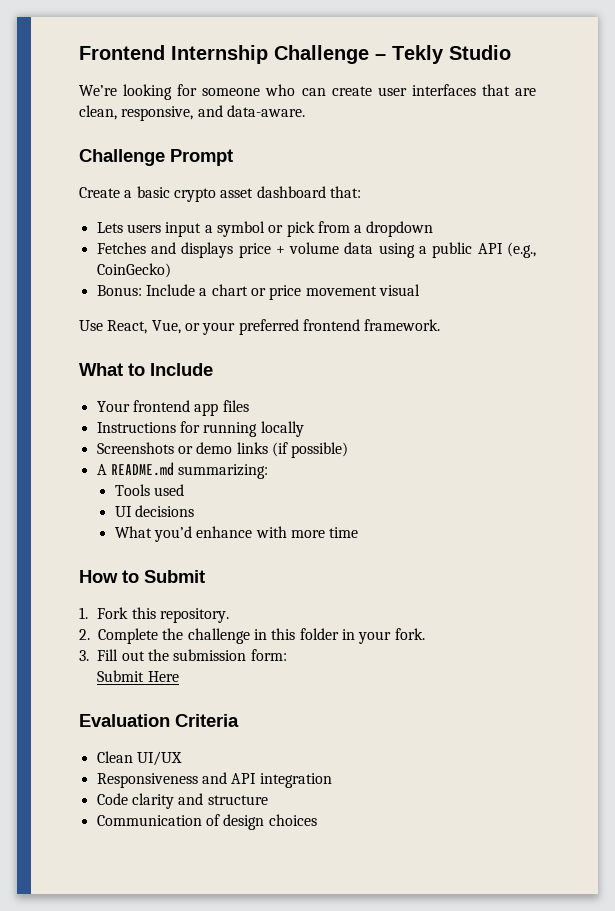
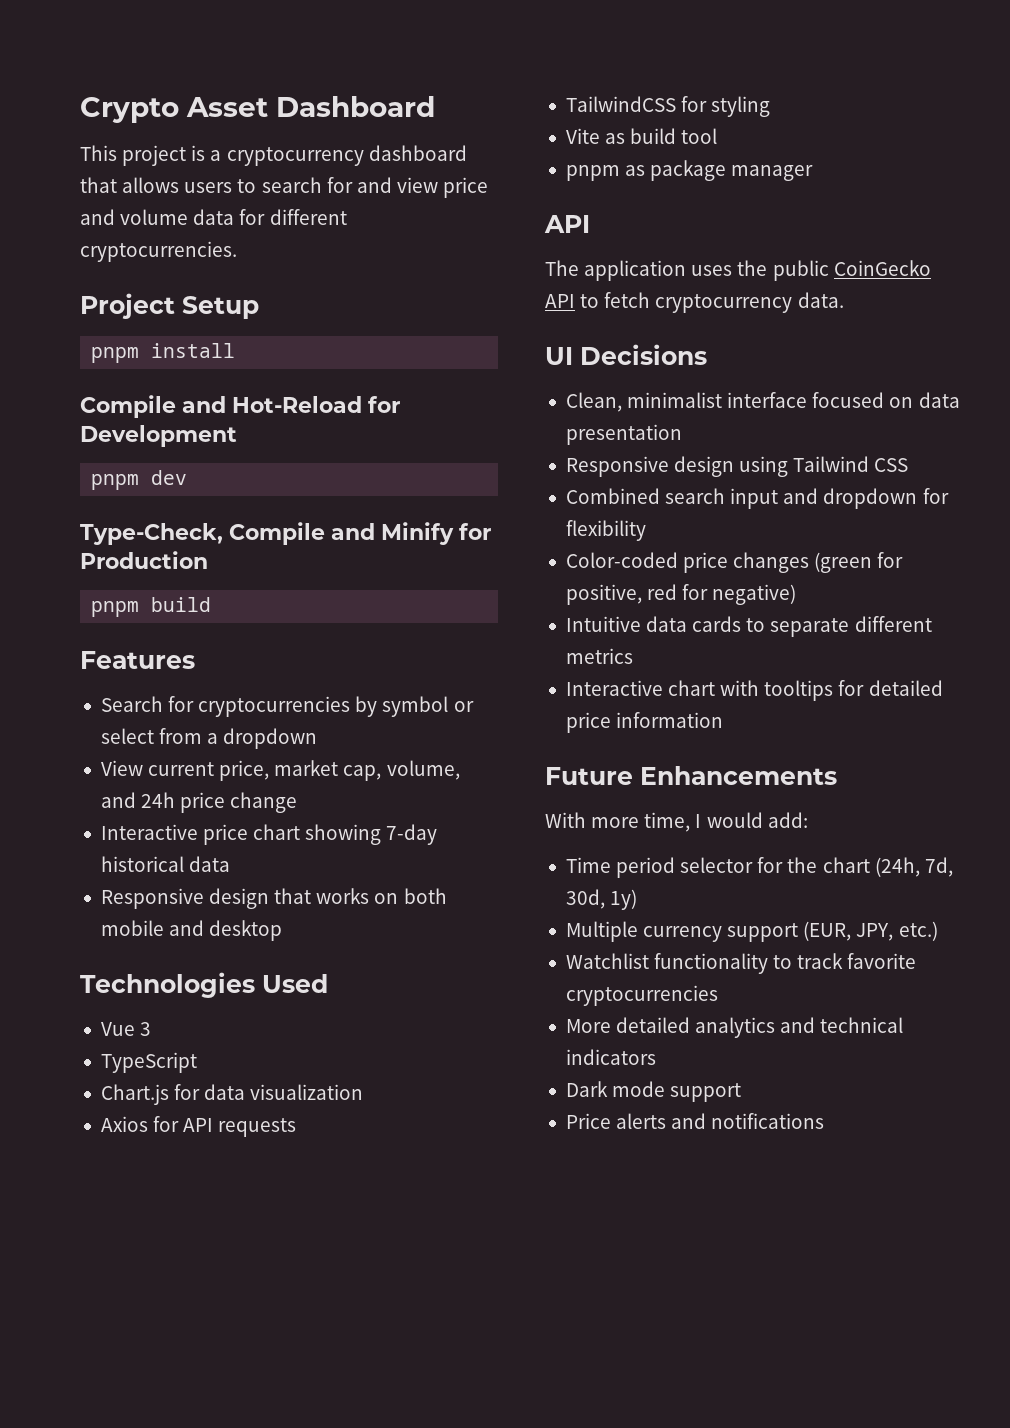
[79,45,511,64] [79,84,536,100] [79,105,305,121] [79,149,233,166] [79,186,361,202] [96,222,213,237] Frontend Internship Challenge – Tekly Studio // We’re looking for someone who can create user interfaces that are clean, responsive, and data-aware. // Challenge Prompt // Create a basic crypto asset dashboard that: // Lets users input a -> [80,96,435,123] [80,145,467,166] [80,177,489,198] [80,209,347,225] [80,241,237,262] [80,293,259,319] [91,343,236,363] [80,395,400,418] [80,425,237,447] [91,470,188,490] [80,522,491,545] [80,551,208,569] [91,597,212,617] [80,651,195,669] [100,696,378,717] Crypto Asset Dashboard // This project is a cryptocurrency dashboard that allows users to search for and view price and volume data for different cryptocurrencies. // Project Setup // pnpm install // Compile and Hot-Reload for Development // pnpm dev // Type-Check, Compile and Minify for Production // pnpm build // Features // Search for cryptocurrencies by
[286,221,315,237] pick -> [100,728,154,744] select
[96,242,536,258] [96,263,171,278] [96,284,420,300] [79,319,441,335] [79,363,213,376] [96,400,249,416] [96,421,304,437] [96,442,349,458] [96,462,269,479] [114,484,185,496] [114,505,195,517] [114,526,359,542] [79,570,205,583] [79,607,229,623] [79,628,425,644] [79,649,287,661] [97,670,179,682] [79,714,239,727] [96,751,182,766] [96,772,332,788] [96,793,268,809] [96,814,317,830] Fetches and displays price + volume data using a public API (e.g., CoinGecko) // Bonus: Include a chart or price movement visual // Use React, Vue, or your preferred frontend framework. // What to Include // Your frontend app files // Instructions for running locally // Screenshots or demo links (if possible) // A README.md summarizing: // Tools used // UI decisions // What you’d enhance with more time // How to Submit // 1. Fork this repository. // 2. Complete the challenge in this folder in your fork. // 3. Fill out the submission form: // Submit Here // Evaluation Criteria // Clean UI/UX // Responsiveness and API integration // Code clarity and structure // Communication of design choices -> [100,760,460,781] [100,792,298,813] [100,824,438,845] [100,856,231,872] [100,888,447,909] [100,920,283,941] [80,972,328,998] [100,1022,152,1036] [100,1052,197,1073] [100,1084,364,1105] [100,1116,297,1137] [565,96,771,117] [565,128,718,144] [565,160,814,181] [544,215,590,233] [545,260,931,281] [545,292,844,313] [545,344,707,365] [565,392,960,412] [565,424,682,445] [565,456,909,477] [565,488,949,509] [565,520,646,541] [565,552,904,573] [565,584,797,605] [565,616,932,637] [565,648,633,664] [565,680,943,701] [565,712,724,733] [545,766,837,785] [545,812,808,832] [565,857,953,878] [565,889,638,910] [565,921,938,942] [565,953,917,974] [565,985,718,1006] [565,1017,904,1038] [565,1049,656,1065] [565,1081,742,1102] [565,1113,825,1129] View current price, market cap, volume, and 24h price change // Interactive price chart showing 7-day historical data // Responsive design that works on both mobile and desktop // Technologies Used // Vue 3 // TypeScript // Chart.js for data visualization // Axios for API requests // TailwindCSS for styling // Vite as build tool // pnpm as package manager // API // The application uses the public CoinGecko API to fetch cryptocurrency data. // UI Decisions // Clean, minimalist interface focused on data presentation // Responsive design using Tailwind CSS // Combined search input and dropdown for flexibility // Color-coded price changes (green for positive, red for negative) // Intuitive data cards to separate different metrics // Interactive chart with tooltips for detailed price information // Future Enhancements // With more time, I would add: // Time period selector for the chart (24h, 7d, 30d, 1y) // Multiple currency support (EUR, JPY, etc.) // Watchlist functionality to track favorite cryptocurrencies // More detailed analytics and technical indicators // Dark mode support // Price alerts and notifications

